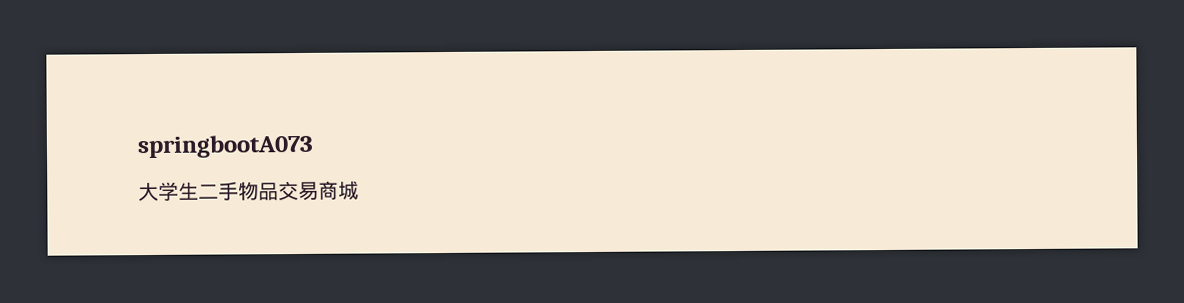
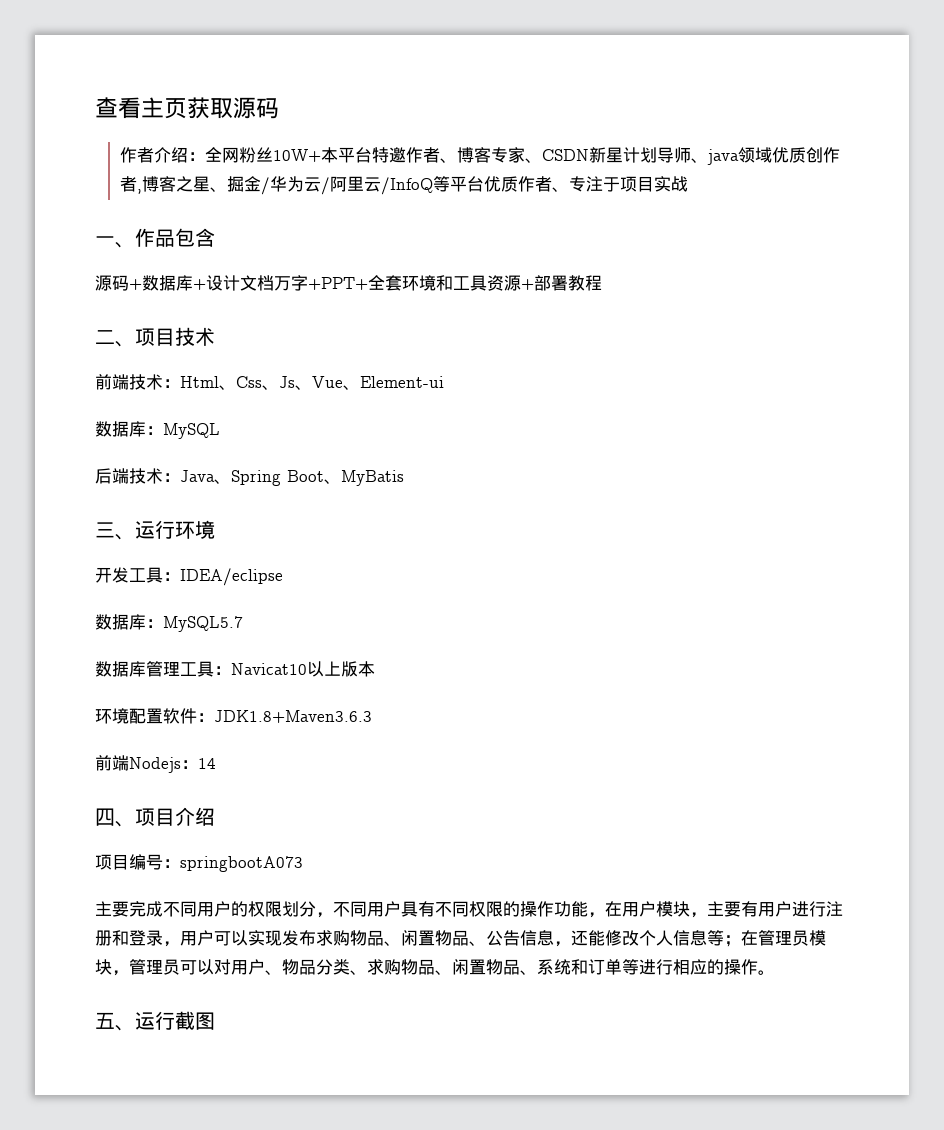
[137,134,314,159] [138,180,359,202] springbootA073 // 大学生二手物品交易商城 -> [95,97,279,119] [119,147,840,165] [119,176,688,195] [95,228,215,248] [95,275,602,291] [95,327,215,347] [95,374,444,390] [95,421,220,439] [95,468,404,486] [95,520,215,540] [95,567,283,586] [95,614,243,632] [95,661,375,677] [95,708,372,724] [95,755,216,773] [95,807,215,827] [95,854,303,872] [95,901,843,918] [95,930,826,947] [95,959,775,976] [95,1011,215,1031] 查看主页获取源码 // 作者介绍：全网粉丝10W+本平台特邀作者、博客专家、CSDN新星计划导师、java领域优质创作者,博客之星、掘金/华为云/阿里云/InfoQ等平台优质作者、专注于项目实战 // 一、作品包含 // 源码+数据库+设计文档万字+PPT+全套环境和工具资源+部署教程 // 二、项目技术 // 前端技术：Html、Css、Js、Vue、Element-ui // 数据库：MySQL // 后端技术：Java、Spring Boot、MyBatis // 三、运行环境 // 开发工具：IDEA/eclipse // 数据库：MySQL5.7 // 数据库管理工具：Navicat10以上版本 // 环境配置软件：JDK1.8+Maven3.6.3 // 前端Nodejs：14 // 四、项目介绍 // 项目编号：springbootA073 // 主要完成不同用户的权限划分，不同用户具有不同权限的操作功能，在用户模块，主要有用户进行注册和登录，用户可以实现发布求购物品、闲置物品、公告信息，还能修改个人信息等；在管理员模块，管理员可以对用户、物品分类、求购物品、闲置物品、系统和订单等进行相应的操作。 // 五、运行截图

